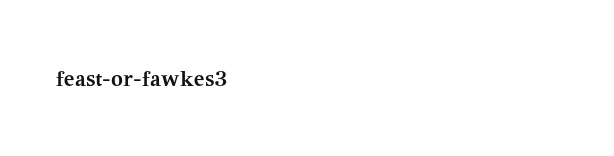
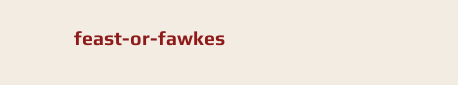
[56,71,227,87] feast-or-fawkes3 -> [74,31,225,46] feast-or-fawkes

